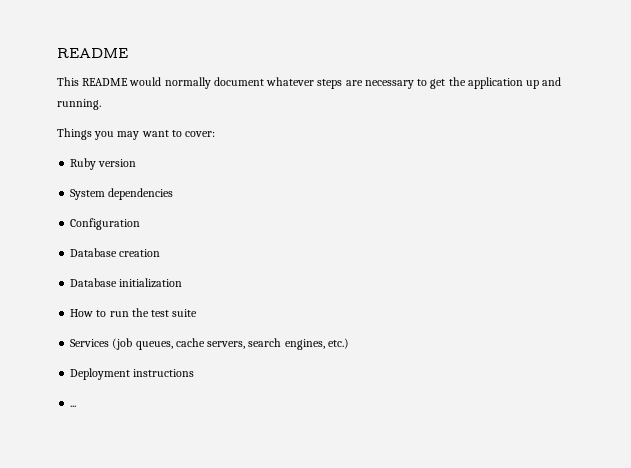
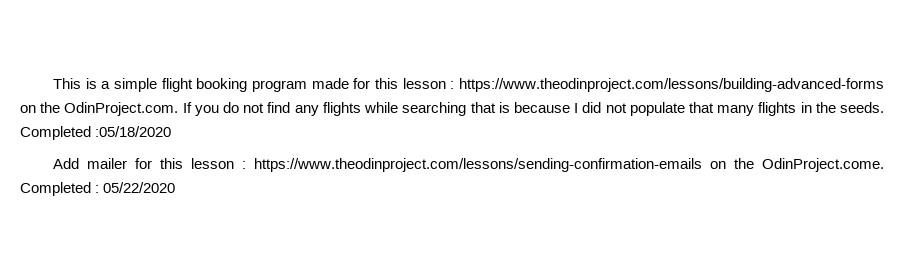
[57,48,128,58] [57,77,562,89] [57,99,101,110] [57,128,216,140] [70,158,137,170] [70,188,174,200] [70,218,141,230] [70,248,161,257] [70,278,183,288] [70,308,198,317] [70,338,349,350] [70,368,195,380] [70,405,77,407] README // This README would normally document whatever steps are necessary to get the application up and running. // Things you may want to cover: // Ruby version // System dependencies // Configuration // Database creation // Database initialization // How to run the test suite // Services (job queues, cache servers, search engines, etc.) // Deployment instructions // ... -> [53,78,884,92] [20,102,885,116] [20,126,172,140] [53,158,884,172] [20,182,176,196] This is a simple flight booking program made for this lesson : https://www.theodinproject.com/lessons/building-advanced-forms on the OdinProject.com. If you do not find any flights while searching that is because I did not populate that many flights in the seeds. Completed :05/18/2020 // Add mailer for this lesson : https://www.theodinproject.com/lessons/sending-confirmation-emails on the OdinProject.come. Completed : 05/22/2020

